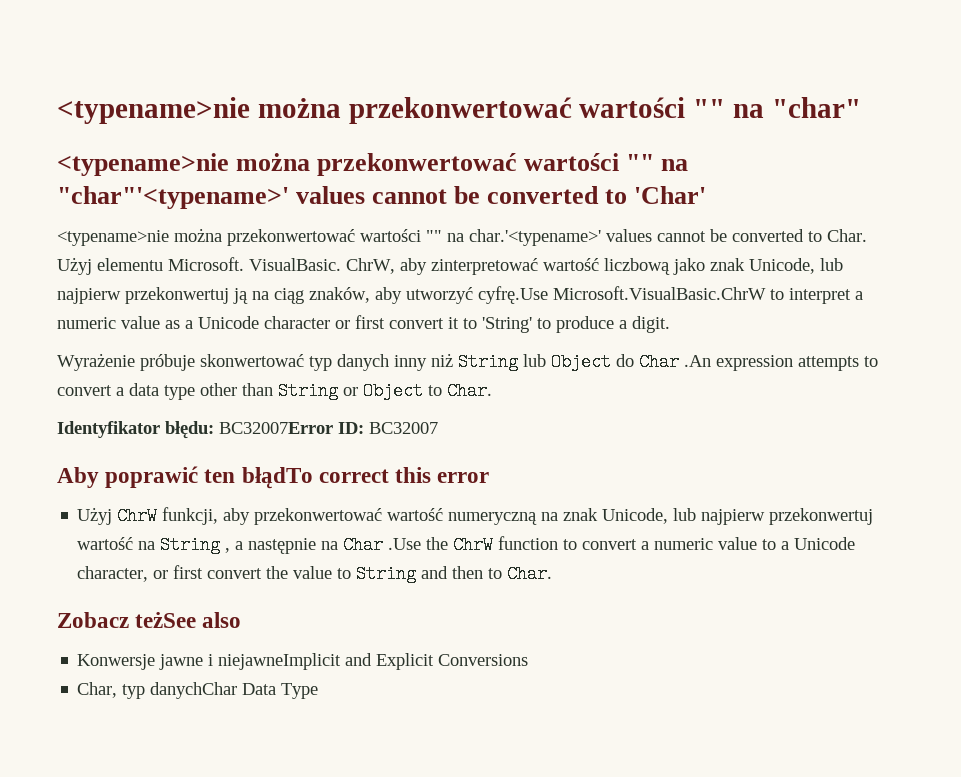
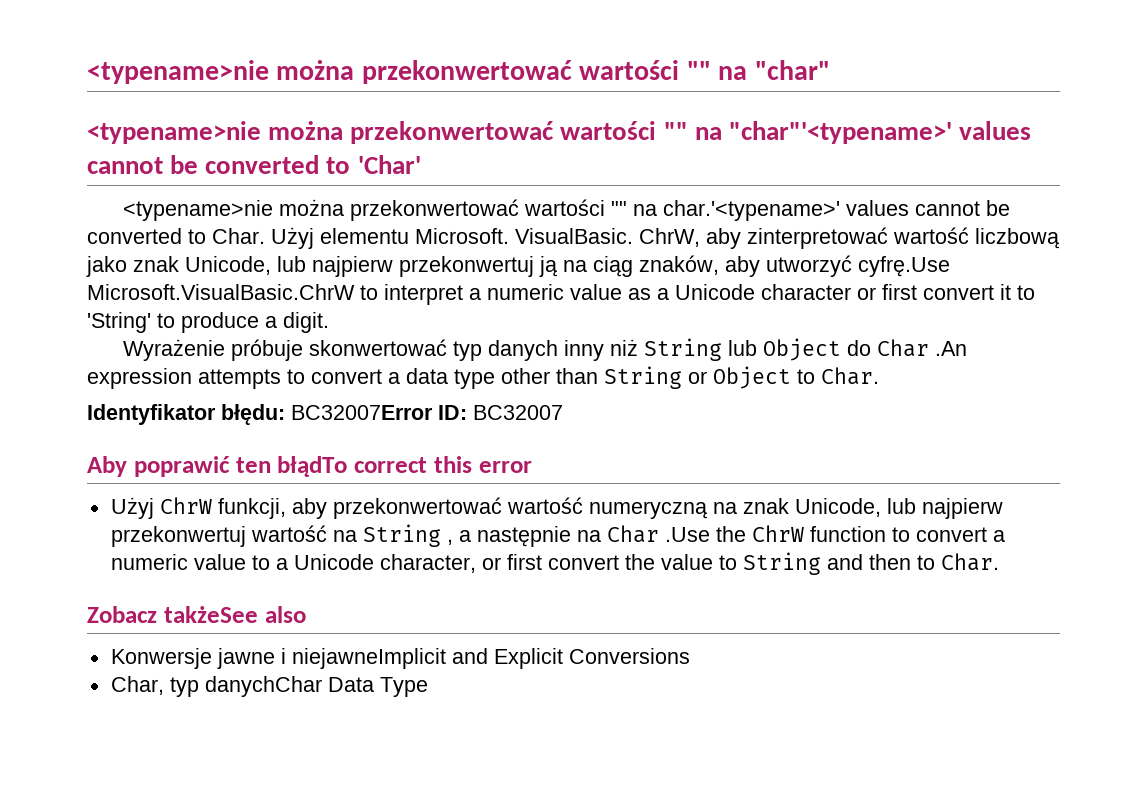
[135,612,197,628] teżSee -> [163,606,258,623] takżeSee

